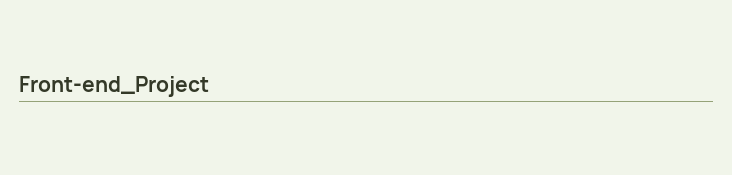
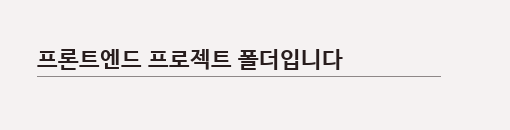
[19,76,209,97] Front-end_Project -> [37,49,344,70] 프론트엔드 프로젝트 폴더입니다

